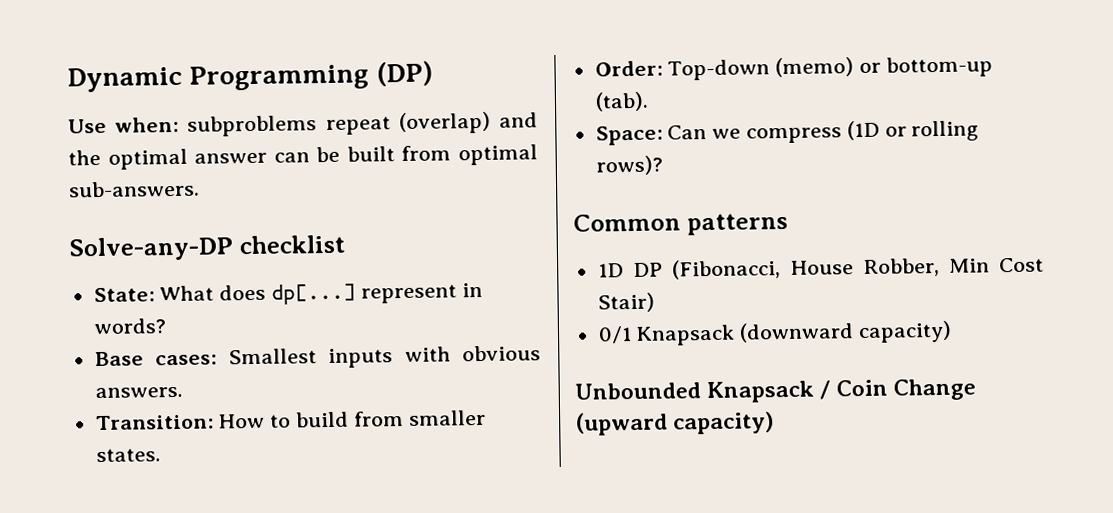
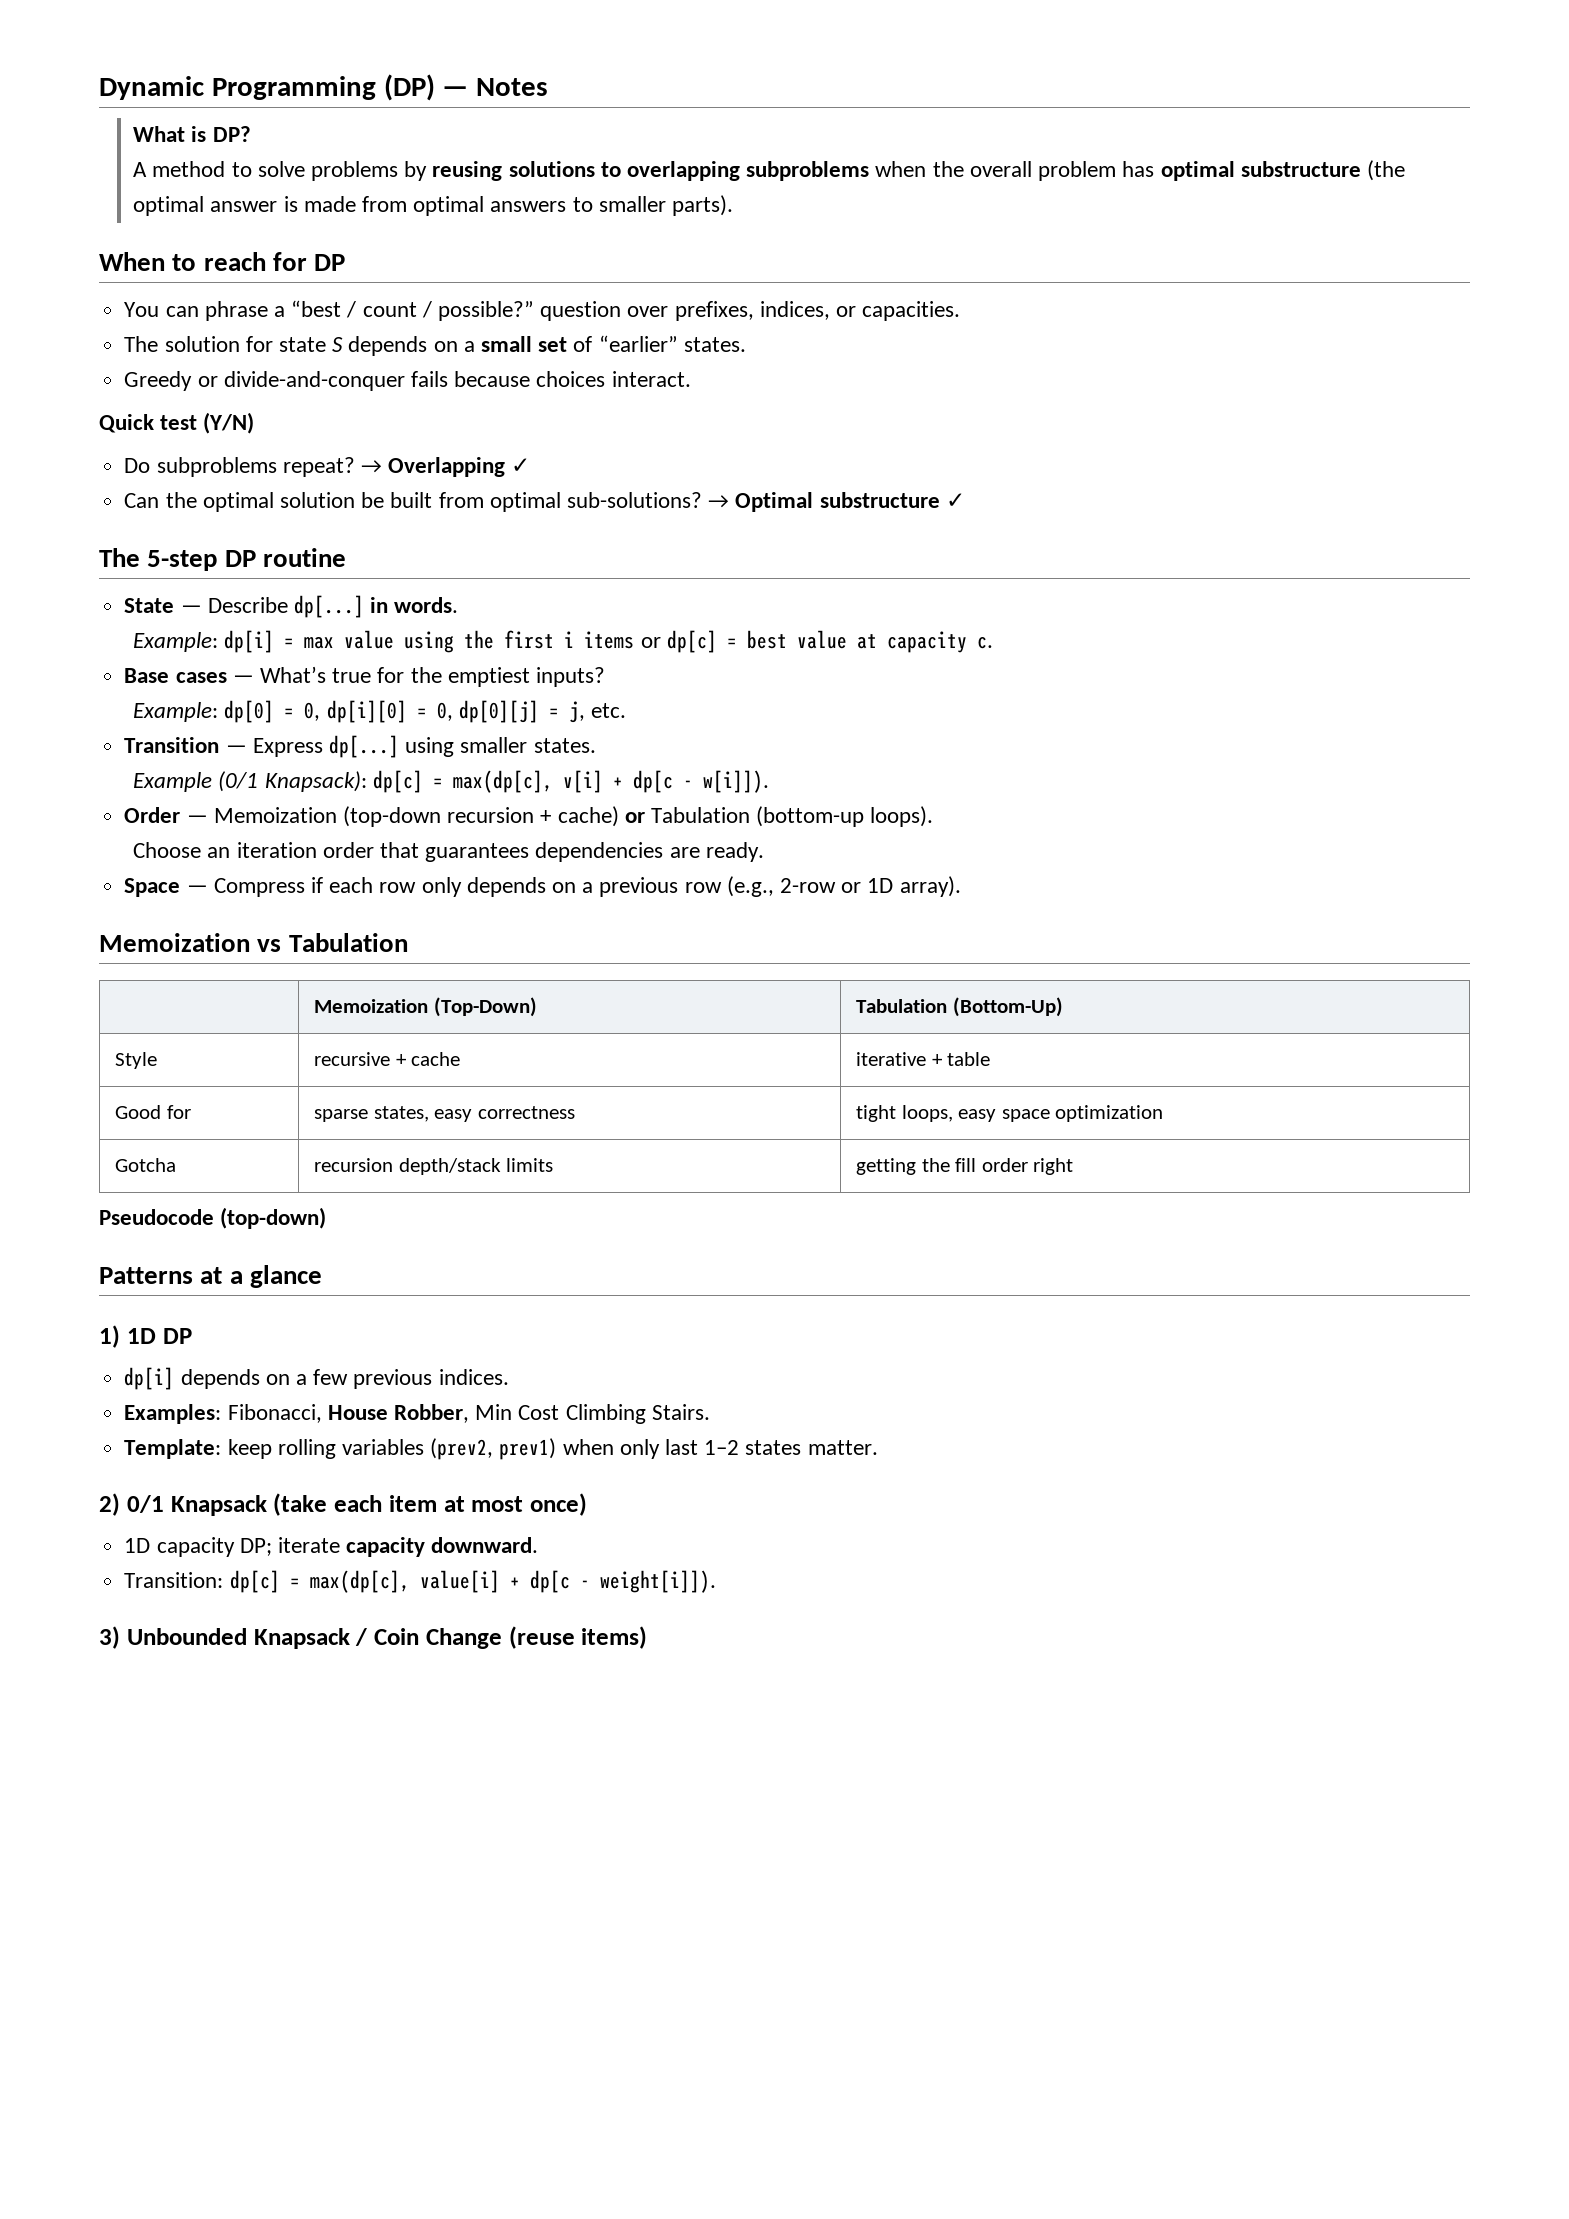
[68,111,538,137] [68,144,538,170] [68,180,200,198] [69,234,345,262] [93,282,483,305] [93,318,166,335] [94,345,541,368] [94,386,183,399] [95,409,486,431] [95,448,161,463] [594,56,993,81] [594,91,649,112] [595,120,980,146] [595,155,663,176] [573,212,788,236] [597,257,1044,280] [597,292,655,313] [597,320,953,346] // Use when: subproblems repeat (overlap) and the optimal answer can be built from optimal sub-answers. // Solve-any-DP checklist // State: What does dp[...] represent in words? // Base cases: Smallest inputs with obvious answers. // Transition: How to build from smaller states. // Order: Top-down (memo) or bottom-up (tab). // Space: Can we compress (1D or rolling rows)? // Common patterns // 1D DP (Fibonacci, House Robber, Min Cost Stair) // 0/1 Knapsack (downward capacity) // -> [442,78,549,96] [133,126,251,142] [133,160,1405,181] [133,195,734,216] [99,252,346,271] [124,300,961,321] [124,335,746,356] [124,371,691,391] [99,412,255,434] [124,457,531,477] [124,492,965,512] [99,548,346,571] [124,595,459,618] [133,630,993,653] [124,666,605,687] [133,700,627,723] [124,735,596,758] [133,770,769,793] [124,806,934,827] [133,842,764,862] [124,876,961,897] [99,933,408,952] [314,997,537,1017] [856,997,1063,1017] [115,1052,158,1069] [314,1052,461,1066] [856,1052,991,1066] [115,1105,191,1119] [314,1106,575,1122] [856,1105,1164,1122] [115,1158,177,1172] [314,1158,554,1175] [856,1158,1074,1175] [99,1207,327,1229] [99,1265,322,1288] [99,1325,192,1348] [124,1367,509,1390] [124,1404,710,1424] [124,1438,878,1460] [99,1493,587,1516] [124,1537,539,1557] [124,1570,716,1593] [99,1626,120,1649] — Notes // What is DP? // A method to solve problems by reusing solutions to overlapping subproblems when the overall problem has optimal substructure (the optimal answer is made from optimal answers to smaller parts). // When to reach for DP // You can phrase a “best / count / possible?” question over prefixes, indices, or capacities. // The solution for state S depends on a small set of “earlier” states. // Greedy or divide-and-conquer fails because choices interact. // Quick test (Y/N) // Do subproblems repeat? → Overlapping ✓ // Can the optimal solution be built from optimal sub-solutions? → Optimal substructure ✓ // The 5-step DP routine // State — Describe dp[...] in words. // Example: dp[i] = max value using the first i items or dp[c] = best value at capacity c. // Base cases — What’s true for the emptiest inputs? // Example: dp[0] = 0, dp[i][0] = 0, dp[0][j] = j, etc. // Transition — Express dp[...] using smaller states. // Example (0/1 Knapsack): dp[c] = max(dp[c], v[i] + dp[c - w[i]]). // Order — Memoization (top-down recursion + cache) or Tabulation (bottom-up loops). // Choose an iteration order that guarantees dependencies are ready. // Space — Compress if each row only depends on a previous row (e.g., 2-row or 1D array). // Memoization vs Tabulation // | Memoization (Top-Down) | Tabulation (Bottom-Up) // Style | recursive + cache | iterative + table // Good for | sparse states, easy correctness | tight loops, easy space optimization // Gotcha | recursion depth/stack limits | getting the fill order right // Pseudocode (top-down) // Patterns at a glance // 1) 1D DP // dp[i] depends on a few previous indices. // Examples: Fibonacci, House Robber, Min Cost Climbing Stairs. // Template: keep rolling variables (prev2, prev1) when only last 1–2 states matter. // 2) 0/1 Knapsack (take each item at most once) // 1D capacity DP; iterate capacity downward. // Transition: dp[c] = max(dp[c], value[i] + dp[c - weight[i]]). // 3)
[576,411,775,436] (upward capacity) -> [508,1626,648,1649] (reuse items)

